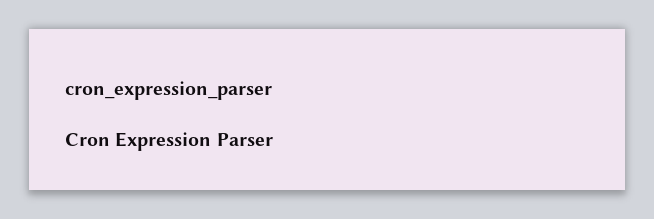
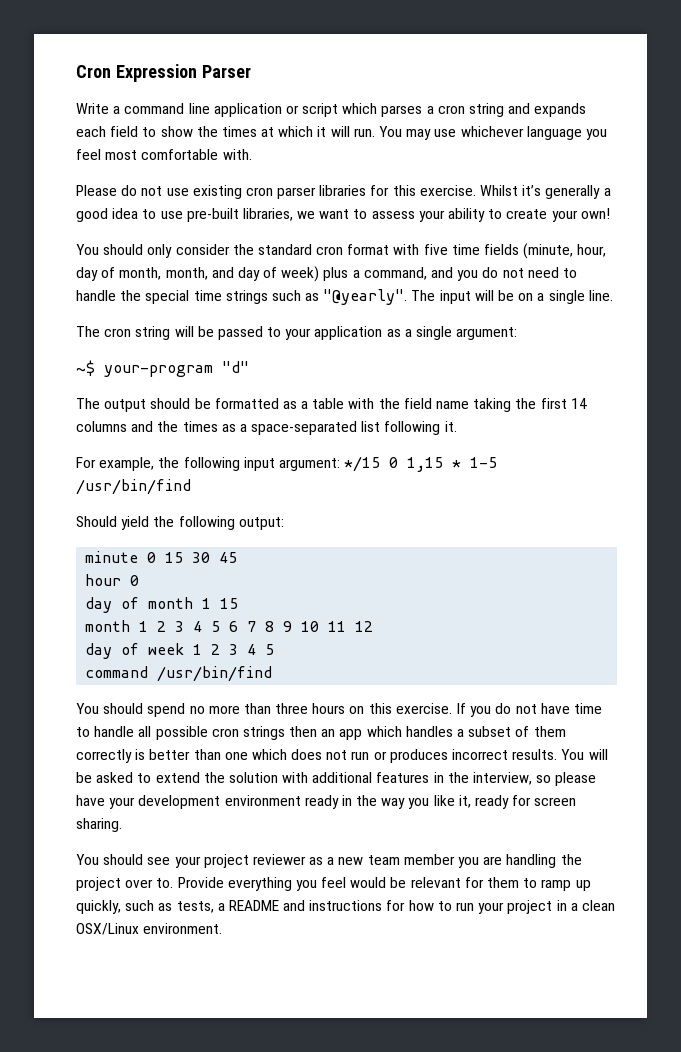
[65,81,272,100] cron_expression_parser // -> (76, 71) none
(273, 139) none -> [76,103,587,117] [76,126,607,140] [76,149,252,160] [76,185,611,199] [76,208,610,222] [76,243,607,259] [76,266,577,282] [76,289,613,305] [76,326,518,340] [76,360,249,377] [76,398,587,412] [76,421,457,435] [76,456,498,472] [76,479,191,495] [76,516,284,530] [85,551,238,563] [85,574,140,586] [85,597,239,613] [85,620,374,632] [85,643,275,659] [85,666,273,682] [76,703,602,717] [76,726,566,740] [76,749,608,763] [76,772,597,786] [76,795,577,809] [76,818,122,832] [76,854,582,868] [76,877,591,891] [76,900,615,914] [76,923,223,935] // Write a command line application or script which parses a cron string and expands each field to show the times at which it will run. You may use whichever language you feel most comfortable with. // Please do not use existing cron parser libraries for this exercise. Whilst it’s generally a good idea to use pre-built libraries, we want to assess your ability to create your own! // You should only consider the standard cron format with five time fields (minute, hour, day of month, month, and day of week) plus a command, and you do not need to handle the special time strings such as "@yearly". The input will be on a single line. // The cron string will be passed to your application as a single argument: // ~$ your-program "d" // The output should be formatted as a table with the field name taking the first 14 columns and the times as a space-separated list following it. // For example, the following input argument: */15 0 1,15 * 1-5 /usr/bin/find // Should yield the following output: // minute 0 15 30 45 // hour 0 // day of month 1 15 // month 1 2 3 4 5 6 7 8 9 10 11 12 // day of week 1 2 3 4 5 // command /usr/bin/find // You should spend no more than three hours on this exercise. If you do not have time to handle all possible cron strings then an app which handles a subset of them correctly is better than one which does not run or produces incorrect results. You will be asked to extend the solution with additional features in the interview, so please have your development environment ready in the way you like it, ready for screen sharing. // You should see your project reviewer as a new team member you are handling the project over to. Provide everything you feel would be relevant for them to ramp up quickly, such as tests, a README and instructions for how to run your project in a clean OSX/Linux environment.

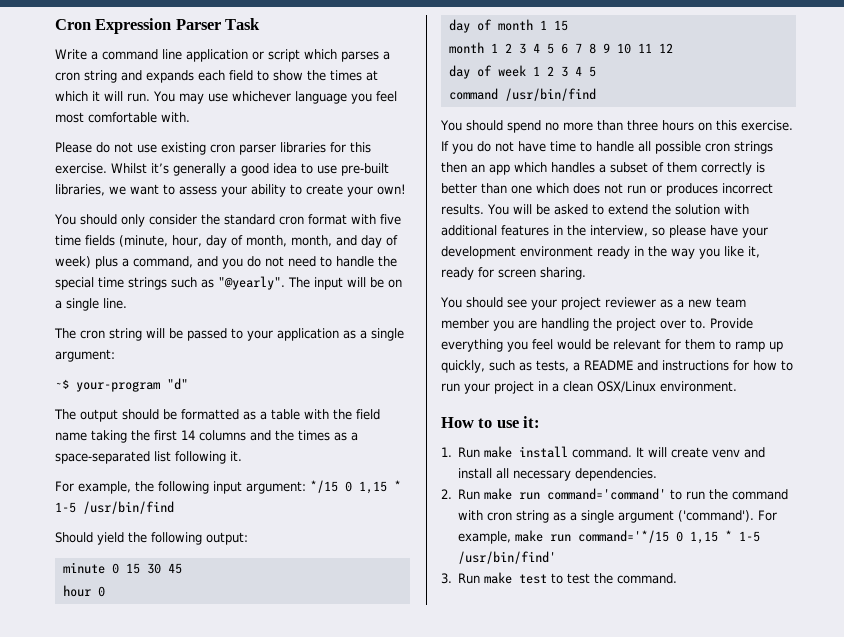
(251, 71) none -> [225,18,261,30] Task
(223, 928) none -> [441,416,541,428] [441,446,766,458] [458,468,658,481] [441,488,789,500] [458,510,778,523] [458,530,761,544] [458,551,557,564] [441,572,678,584] // How to use it: // 1. Run make install command. It will create venv and install all necessary dependencies. // 2. Run make run command='command' to run the command with cron string as a single argument ('command'). For example, make run command='*/15 0 1,15 * 1-5 /usr/bin/find' // 3. Run make test to test the command.

